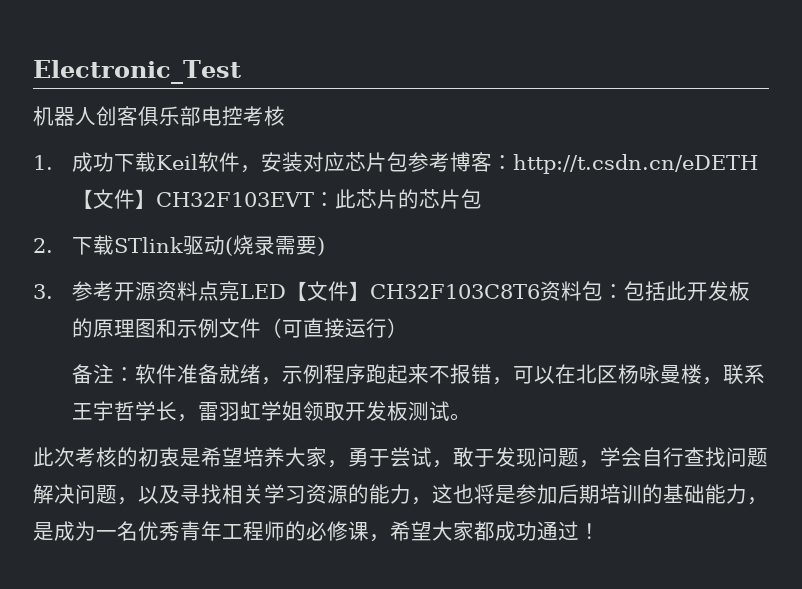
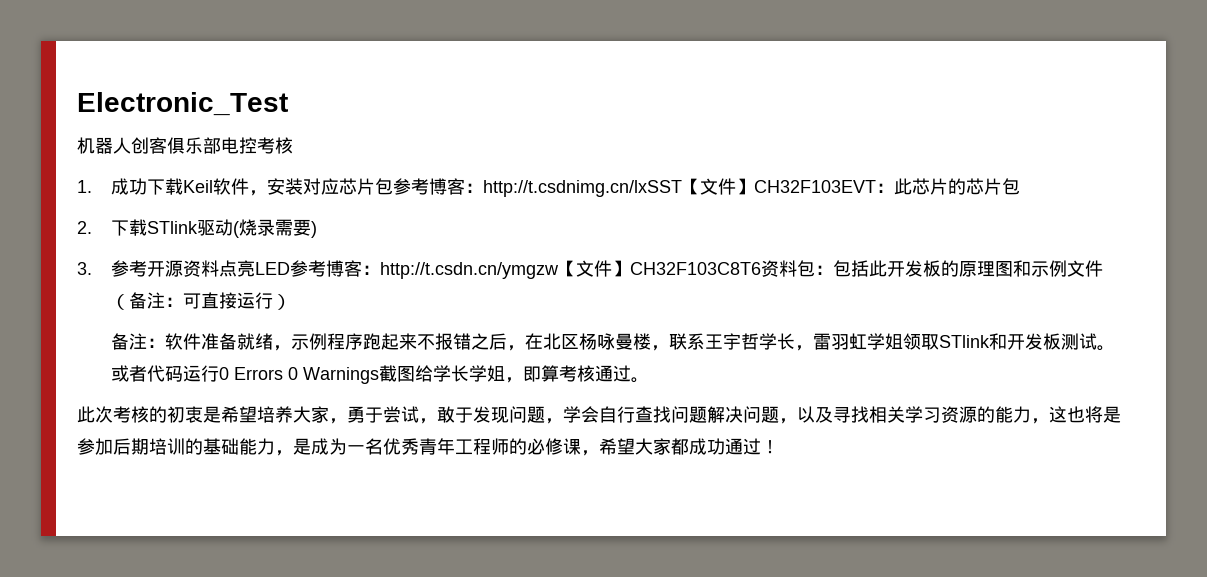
[512,154,758,174] http://t.csdn.cn/eDETH -> [482,180,682,197] http://t.csdnimg.cn/lxSST
(286, 291) none -> [289,260,559,279] 参考博客：http://t.csdn.cn/ymgzw
(282, 328) none -> [128,292,183,309] 备注：
[491,366,555,385] ，可以 -> [470,333,525,351] 之后，
(345, 411) none -> [938,333,1007,350] STlink和
(471, 417) none -> [110,365,649,384] 或者代码运行0 Errors 0 Warnings截图给学长学姐，即算考核通过。

